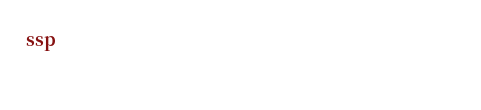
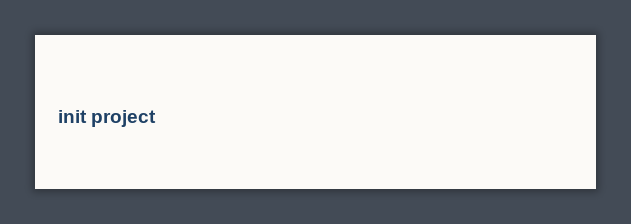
[26,36,56,51] ssp -> [58,110,157,127] init project

